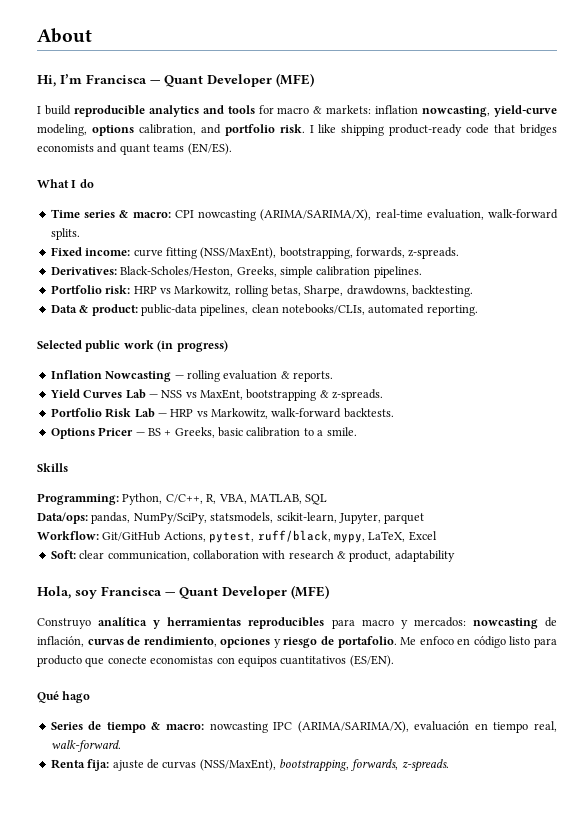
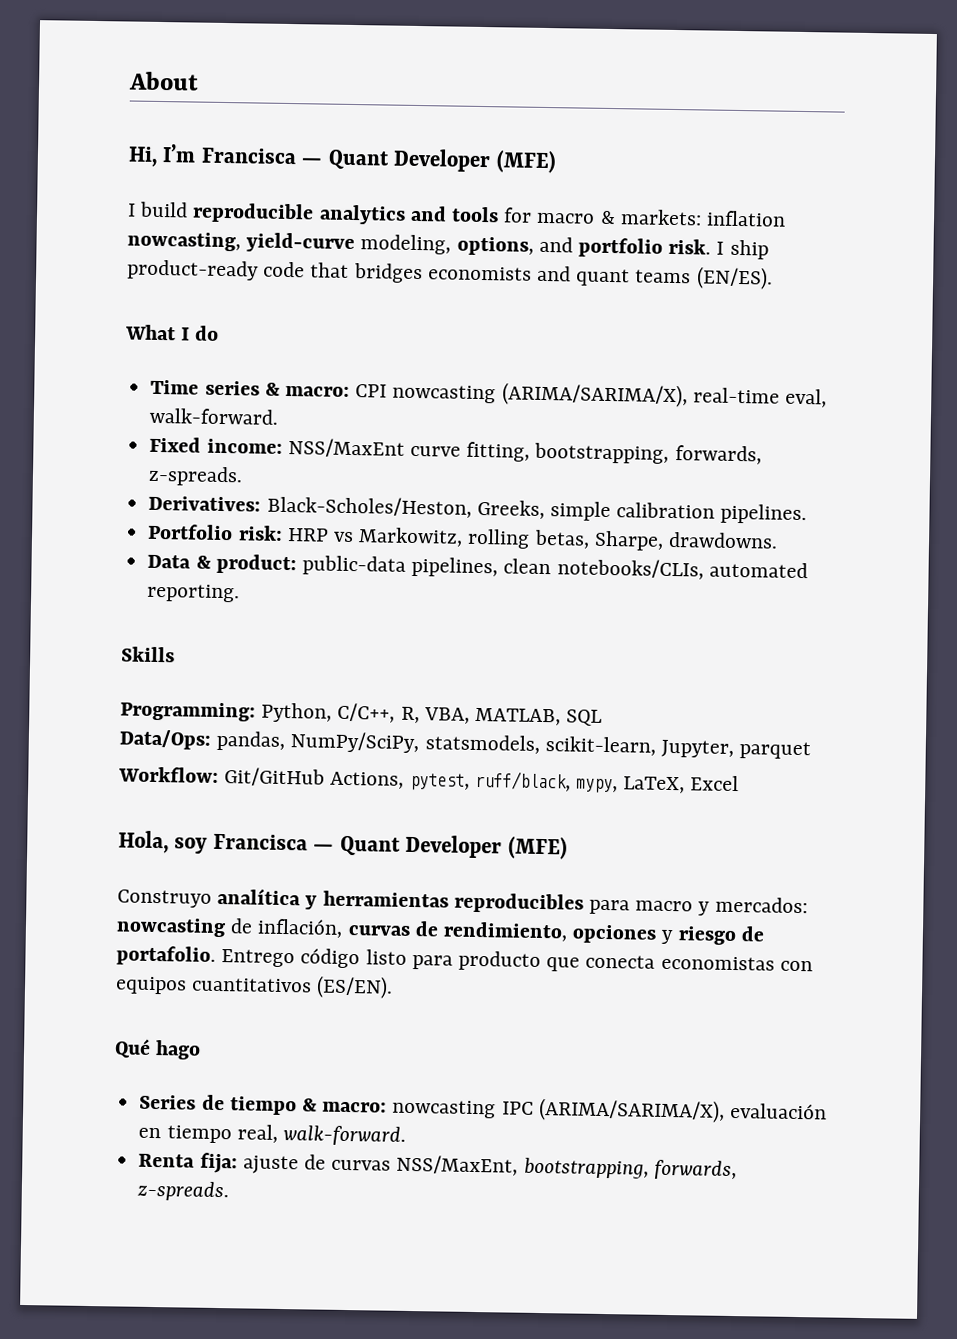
[91,124,196,136] options calibration, -> [456,236,534,256] options,
[318,124,385,136] like shipping -> [729,239,769,260] ship
[426,209,558,220] [50,228,80,240] evaluation, walk-forward splits. -> [784,388,827,408] [149,407,280,425] eval, walk-forward.
[133,247,277,259] curve fitting (NSS/MaxEnt), -> [287,438,531,462] NSS/MaxEnt curve fitting,
[346,285,474,297] drawdowns, backtesting. -> [667,531,778,549] drawdowns.
[37,340,228,352] [50,370,333,382] [49,389,384,401] [50,408,394,419] [50,427,357,439] // Selected public work (in progress) // Inflation Nowcasting — rolling evaluation & reports. // Yield Curves Lab — NSS vs MaxEnt, bootstrapping & z-spreads. // Portfolio Risk Lab — HRP vs Markowitz, walk-forward backtests. // Options Pricer — BS + Greeks, basic calibration to a smile. -> (241, 593) none
[37,512,88,524] Data/ops: -> [119,729,212,750] Data/Ops:
[50,550,455,562] // Soft: clear communication, collaboration with research & product, adaptability -> (740, 783) none
[400,636,471,645] Me enfoco en -> [221,949,296,968] Entrego
[107,656,147,664] conecte -> [585,954,656,969] conecta
[199,759,276,771] (NSS/MaxEnt), -> [396,1154,519,1176] NSS/MaxEnt,

